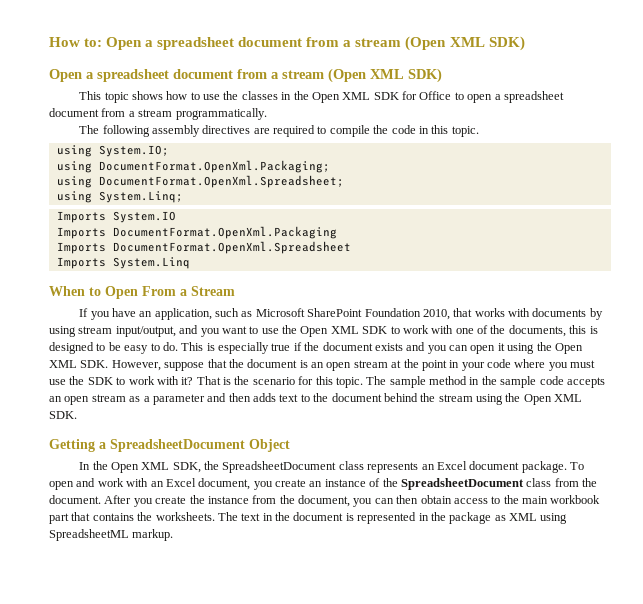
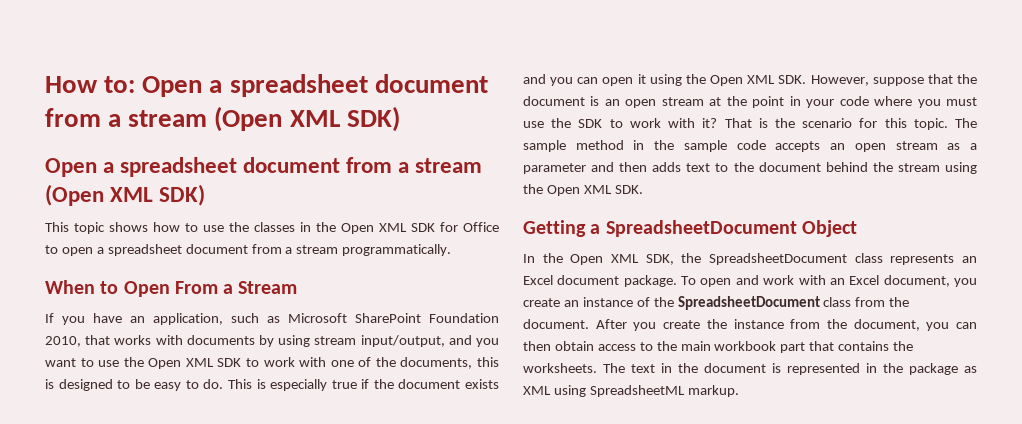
[79,125,479,137] [56,145,169,157] [56,160,330,173] [56,175,344,188] [56,191,183,203] [56,211,176,223] [56,226,337,239] [56,241,351,254] [56,257,190,269] // The following assembly directives are required to compile the code in this topic. // using System.IO; // using DocumentFormat.OpenXml.Packaging; // using DocumentFormat.OpenXml.Spreadsheet; // using System.Linq; // Imports System.IO // Imports DocumentFormat.OpenXml.Packaging // Imports DocumentFormat.OpenXml.Spreadsheet // Imports System.Linq -> (452, 250) none

